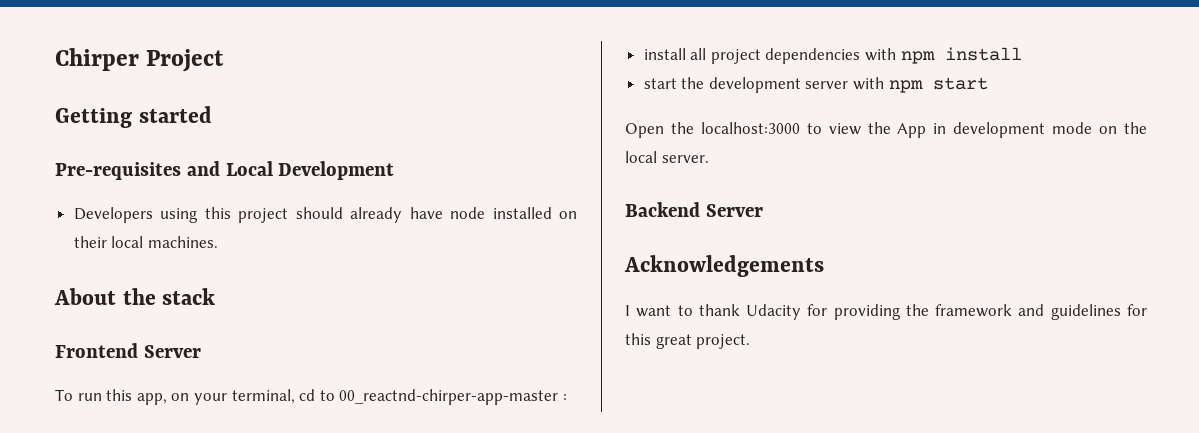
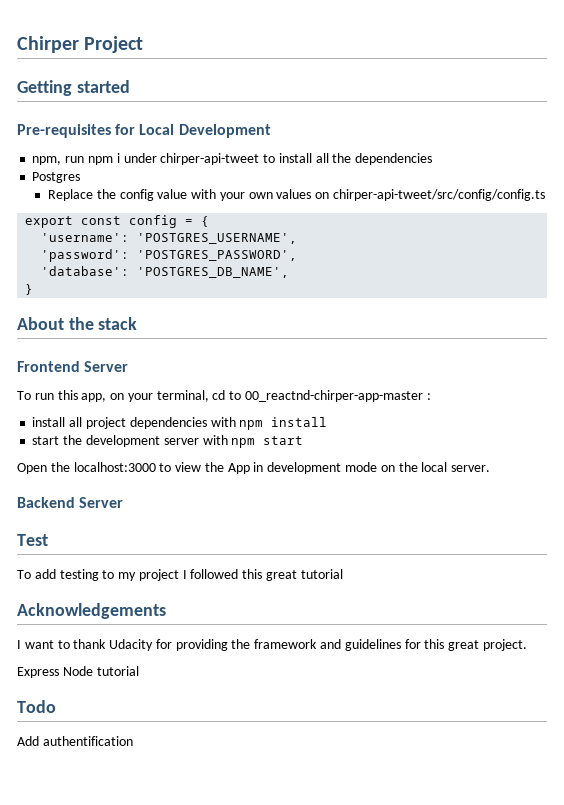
[186,161,220,176] and -> [115,124,136,135] for
[73,207,577,223] [73,236,218,248] Developers using this project should already have node installed on their local machines. -> [32,153,433,165] [32,172,81,183] [47,189,545,201] [25,215,210,228] [41,233,298,244] [41,249,298,262] [41,266,290,278] [25,284,34,295] npm, run npm i under chirper-api-tweet to install all the dependencies // Postgres // Replace the config value with your own values on chirper-api-tweet/src/config/config.ts // export const config = { // 'username': 'POSTGRES_USERNAME', // 'password': 'POSTGRES_PASSWORD', // 'database': 'POSTGRES_DB_NAME', // }
(763, 210) none -> [17,534,48,546] [17,569,343,581] // Test // To add testing to my project I followed this great tutorial
(751, 341) none -> [17,666,139,678] [17,700,56,713] [17,736,133,746] // Express Node tutorial // Todo // Add authentification

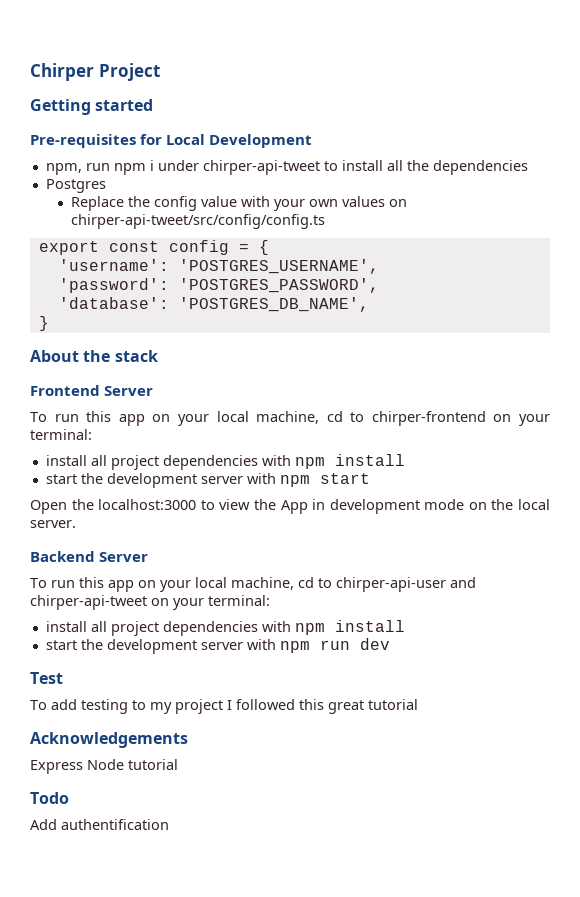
[81,390,431,402] app, on your terminal, cd to 00_reactnd-chirper-app-master : -> [118,411,550,426] [30,429,92,440] app on your local machine, cd to chirper-frontend on your terminal:
(124, 502) none -> [30,577,476,592] [30,595,270,610] [45,620,405,636] [45,638,390,654] // To run this app on your local machine, cd to chirper-api-user and chirper-api-tweet on your terminal: // install all project dependencies with npm install // start the development server with npm run dev
[17,639,527,651] // I want to thank Udacity for providing the framework and guidelines for this great project. -> (188, 740) none

